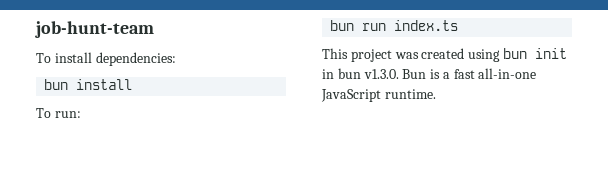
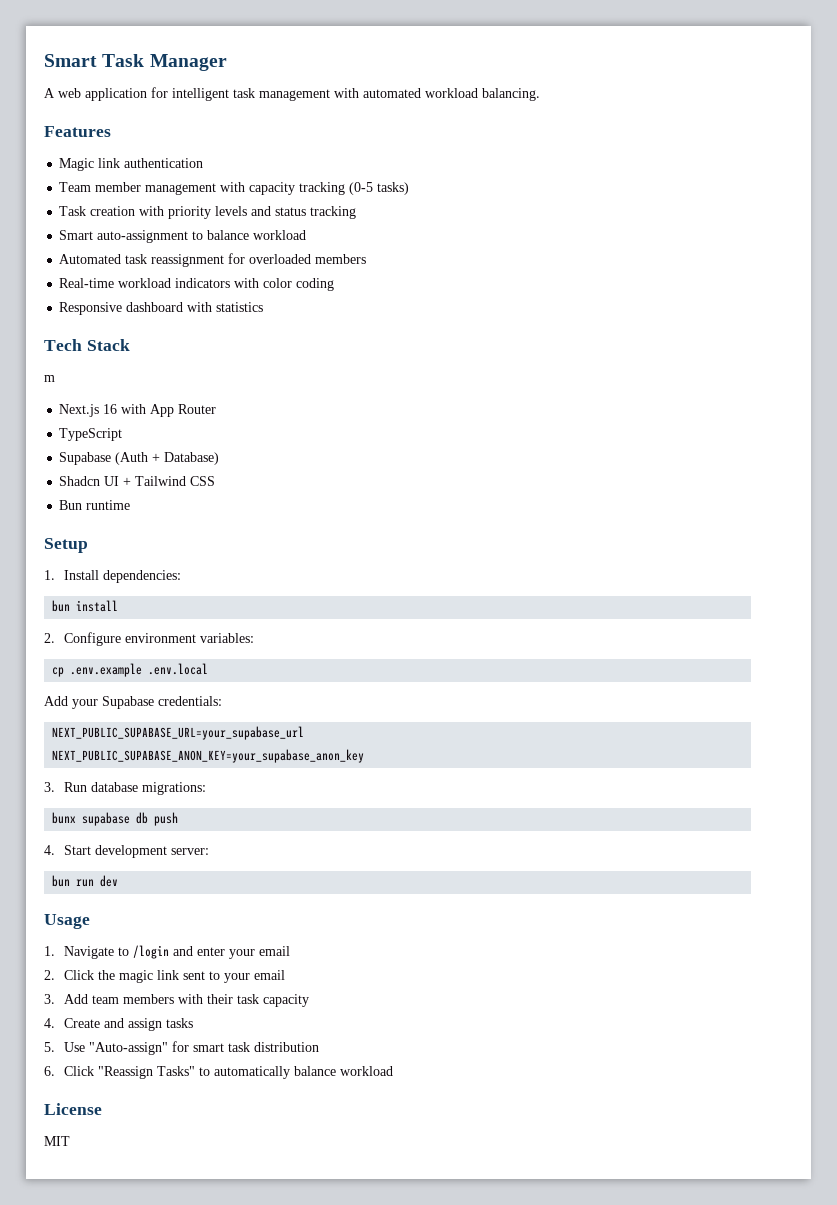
[35,21,154,38] [36,52,176,66] [44,79,133,90] [36,108,81,118] [330,20,459,31] [322,48,567,62] [322,68,537,79] [321,89,436,102] job-hunt-team // To install dependencies: // bun install // To run: // bun run index.ts // This project was created using bun init in bun v1.3.0. Bun is a fast all-in-one JavaScript runtime. -> [44,54,227,71] [44,87,540,101] [44,126,111,137] [59,158,204,171] [59,182,410,195] [59,206,357,219] [59,230,307,243] [59,253,367,267] [59,278,335,291] [59,302,264,315] [44,339,130,351] [44,375,55,382] [59,404,217,417] [59,428,123,441] [59,452,220,465] [59,476,216,486] [59,500,131,510] [44,538,88,553] [44,570,181,583] [52,600,119,612] [44,632,254,646] [52,663,209,677] [44,696,222,709] [52,726,305,740] [52,749,365,763] [44,782,206,795] [52,812,179,826] [44,845,209,858] [52,875,119,887] [44,914,90,929] [44,945,290,959] [44,970,285,983] [44,994,309,1007] [44,1018,193,1031] [44,1041,319,1055] [44,1066,393,1079] [44,1103,102,1115] [44,1136,70,1146] Smart Task Manager // A web application for intelligent task management with automated workload balancing. // Features // Magic link authentication // Team member management with capacity tracking (0-5 tasks) // Task creation with priority levels and status tracking // Smart auto-assignment to balance workload // Automated task reassignment for overloaded members // Real-time workload indicators with color coding // Responsive dashboard with statistics // Tech Stack // m // Next.js 16 with App Router // TypeScript // Supabase (Auth + Database) // Shadcn UI + Tailwind CSS // Bun runtime // Setup // 1. Install dependencies: // bun install // 2. Configure environment variables: // cp .env.example .env.local // Add your Supabase credentials: // NEXT_PUBLIC_SUPABASE_URL=your_supabase_url // NEXT_PUBLIC_SUPABASE_ANON_KEY=your_supabase_anon_key // 3. Run database migrations: // bunx supabase db push // 4. Start development server: // bun run dev // Usage // 1. Navigate to /login and enter your email // 2. Click the magic link sent to your email // 3. Add team members with their task capacity // 4. Create and assign tasks // 5. Use "Auto-assign" for smart task distribution // 6. Click "Reassign Tasks" to automatically balance workload // License // MIT

